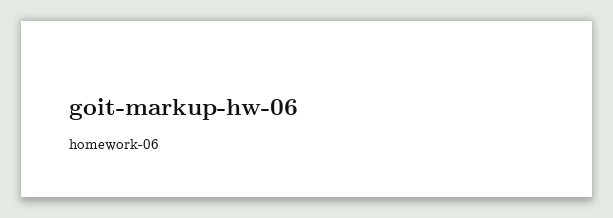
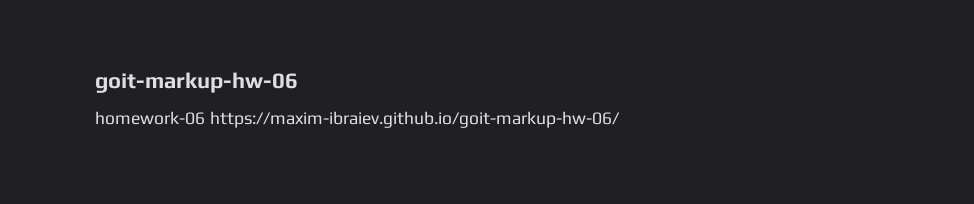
(159, 145) none -> [209,111,620,128] https://maxim-ibraiev.github.io/goit-markup-hw-06/

